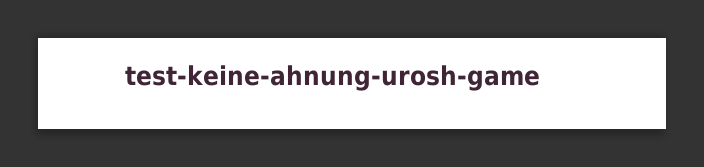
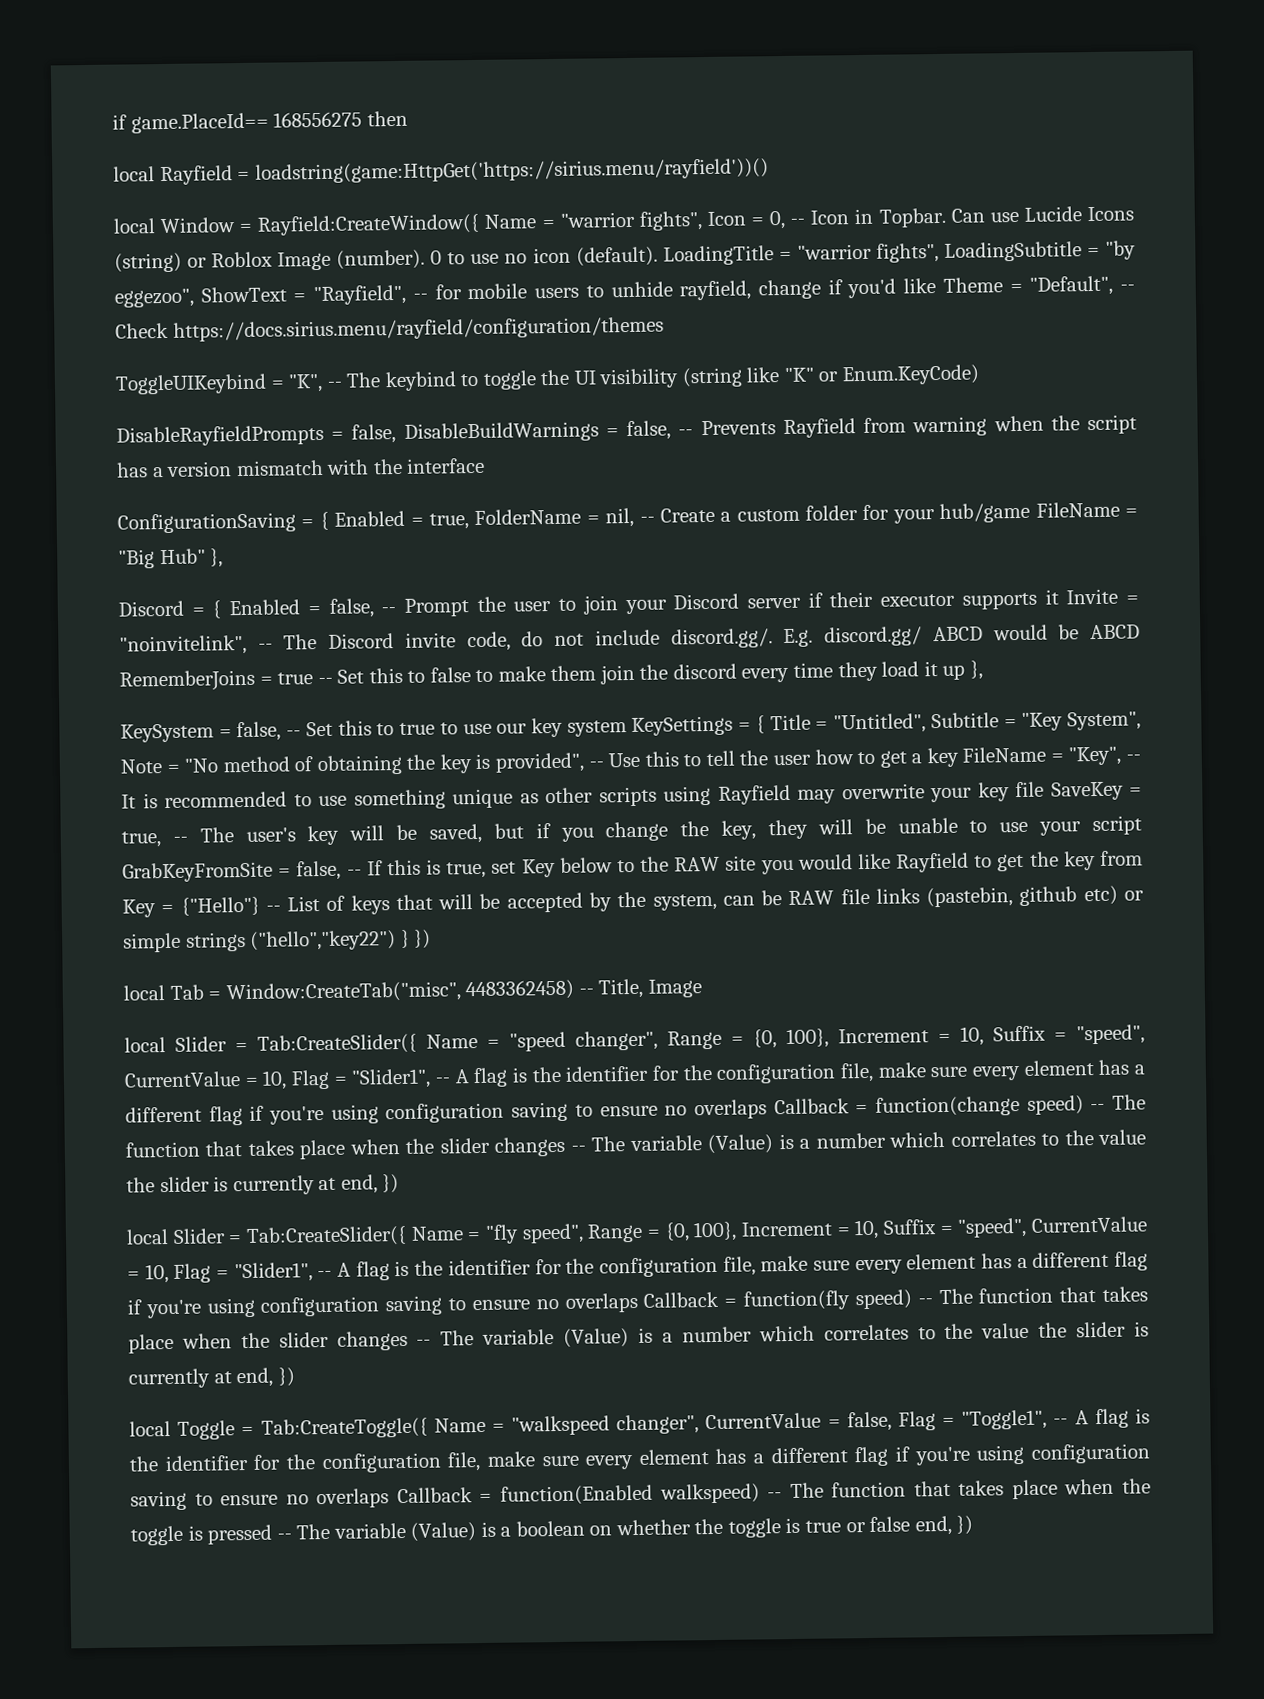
[125,65,540,91] test-keine-ahnung-urosh-game -> [112,110,408,134] [113,158,769,186] [113,206,1134,236] [114,240,1137,273] [114,275,1135,308] [115,316,664,342] [115,364,981,395] [116,414,1138,447] [116,457,486,478] [117,501,1139,534] [118,548,224,569] [118,588,1139,619] [119,624,1141,656] [119,660,983,692] [120,711,1142,743] [120,746,1141,776] [121,781,1142,810] [121,815,1143,848] [122,850,1143,883] [122,885,1144,918] [123,929,432,953] [123,978,702,1004] [124,1024,1145,1055] [124,1059,1145,1090] [125,1094,1146,1126] [125,1129,1147,1160] [126,1174,400,1196] [126,1216,1147,1248] [127,1251,1148,1284] [127,1286,1149,1319] [128,1321,1150,1354] [128,1367,295,1389] [129,1408,1150,1440] [129,1443,1150,1474] [130,1478,1151,1511] [130,1515,974,1546] if game.PlaceId== 168556275 then // local Rayfield = loadstring(game:HttpGet('https://sirius.menu/rayfield'))() // local Window = Rayfield:CreateWindow({ Name = "warrior fights", Icon = 0, -- Icon in Topbar. Can use Lucide Icons (string) or Roblox Image (number). 0 to use no icon (default). LoadingTitle = "warrior fights", LoadingSubtitle = "by eggezoo", ShowText = "Rayfield", -- for mobile users to unhide rayfield, change if you'd like Theme = "Default", -- Check https://docs.sirius.menu/rayfield/configuration/themes // ToggleUIKeybind = "K", -- The keybind to toggle the UI visibility (string like "K" or Enum.KeyCode) // DisableRayfieldPrompts = false, DisableBuildWarnings = false, -- Prevents Rayfield from warning when the script has a version mismatch with the interface // ConfigurationSaving = { Enabled = true, FolderName = nil, -- Create a custom folder for your hub/game FileName = "Big Hub" }, // Discord = { Enabled = false, -- Prompt the user to join your Discord server if their executor supports it Invite = "noinvitelink", -- The Discord invite code, do not include discord.gg/. E.g. discord.gg/ ABCD would be ABCD RememberJoins = true -- Set this to false to make them join the discord every time they load it up }, // KeySystem = false, -- Set this to true to use our key system KeySettings = { Title = "Untitled", Subtitle = "Key System", Note = "No method of obtaining the key is provided", -- Use this to tell the user how to get a key FileName = "Key", -- It is recommended to use something unique as other scripts using Rayfield may overwrite your key file SaveKey = true, -- The user's key will be saved, but if you change the key, they will be unable to use your script GrabKeyFromSite = false, -- If this is true, set Key below to the RAW site you would like Rayfield to get the key from Key = {"Hello"} -- List of keys that will be accepted by the system, can be RAW file links (pastebin, github etc) or simple strings ("hello","key22") } }) // local Tab = Window:CreateTab("misc", 4483362458) -- Title, Image // local Slider = Tab:CreateSlider({ Name = "speed changer", Range = {0, 100}, Increment = 10, Suffix = "speed", CurrentValue = 10, Flag = "Slider1", -- A flag is the identifier for the configuration file, make sure every element has a different flag if you're using configuration saving to ensure no overlaps Callback = function(change speed) -- The function that takes place when the slider changes -- The variable (Value) is a number which correlates to the value the slider is currently at end, }) // local Slider = Tab:CreateSlider({ Name = "fly speed", Range = {0, 100}, Increment = 10, Suffix = "speed", CurrentValue = 10, Flag = "Slider1", -- A flag is the identifier for the configuration file, make sure every element has a different flag if you're using configuration saving to ensure no overlaps Callback = function(fly speed) -- The function that takes place when the slider changes -- The variable (Value) is a number which correlates to the value the slider is currently at end, }) // local Toggle = Tab:CreateToggle({ Name = "walkspeed changer", CurrentValue = false, Flag = "Toggle1", -- A flag is the identifier for the configuration file, make sure every element has a different flag if you're using configuration saving to ensure no overlaps Callback = function(Enabled walkspeed) -- The function that takes place when the toggle is pressed -- The variable (Value) is a boolean on whether the toggle is true or false end, })

